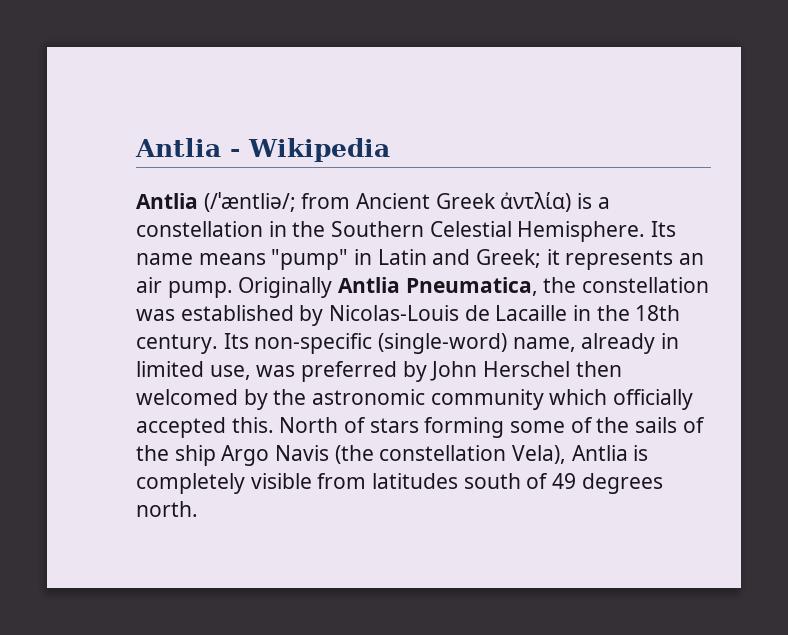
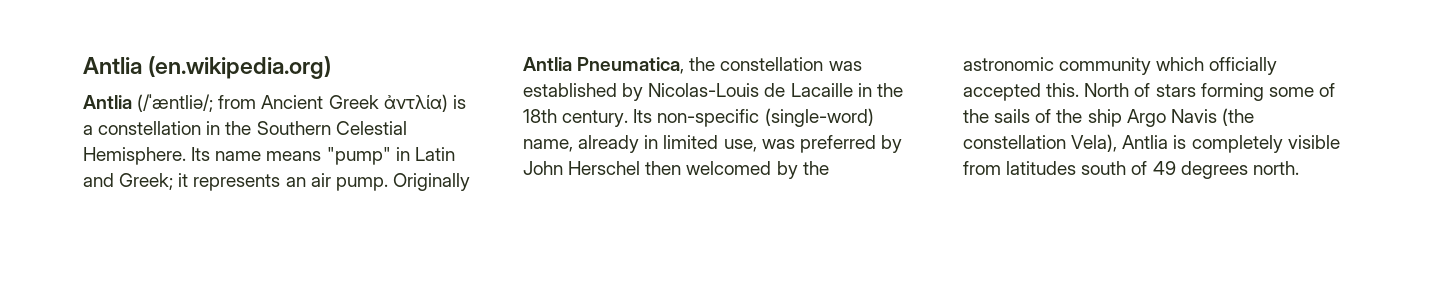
[135,138,390,162] Antlia - Wikipedia -> [83,56,332,79] Antlia (en.wikipedia.org)

